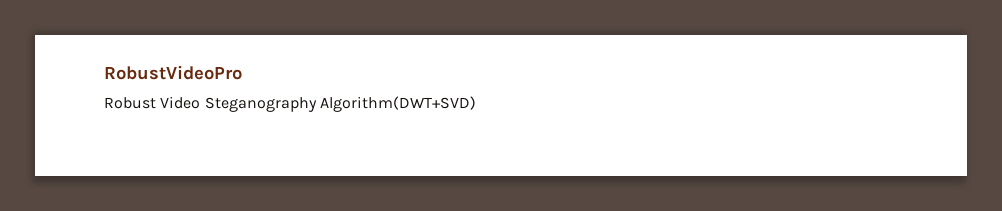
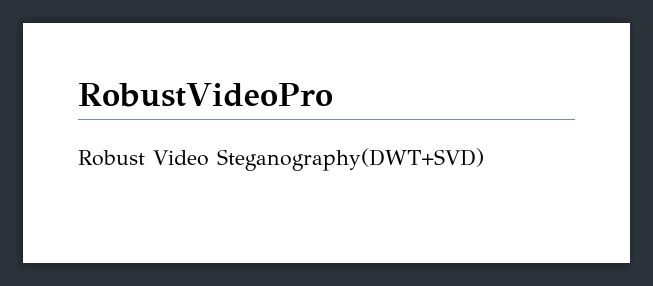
[204,96,476,112] Steganography Algorithm(DWT+SVD) -> [216,148,484,171] Steganography(DWT+SVD)

